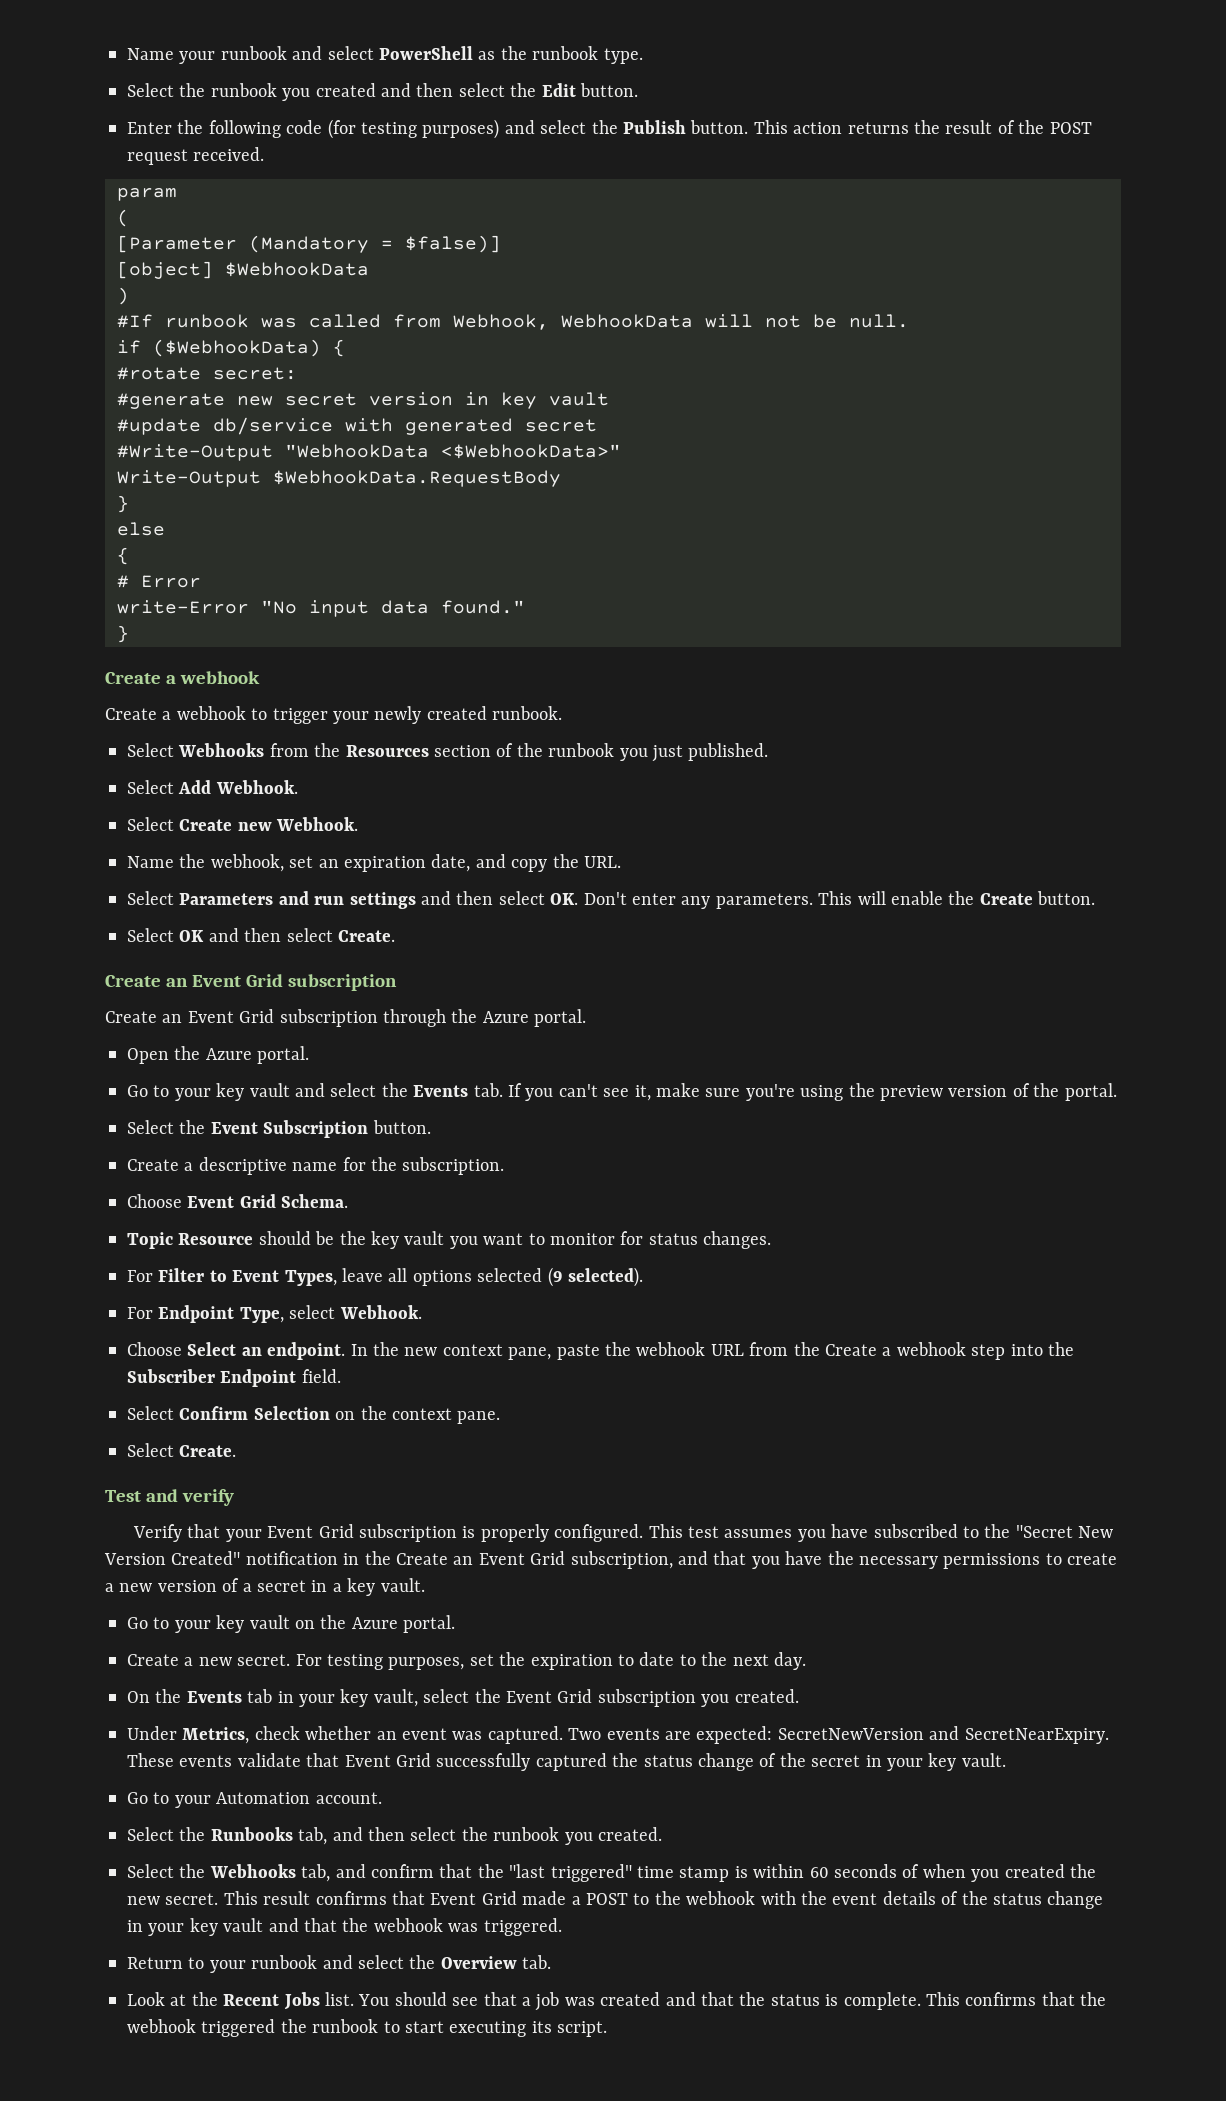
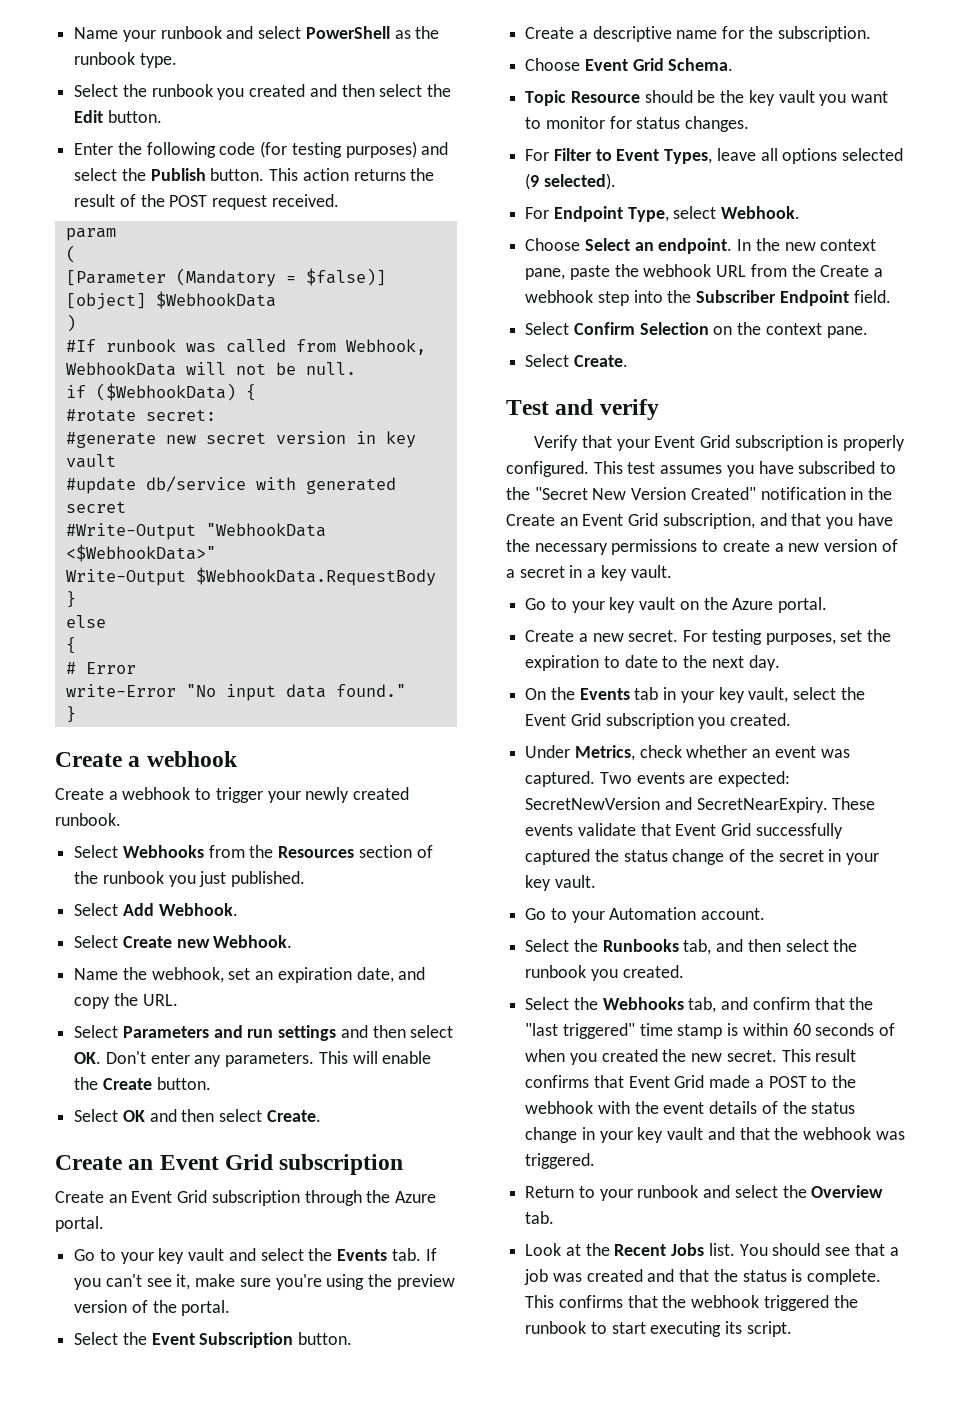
[127,1046,310,1064] // Open the Azure portal. -> (104, 1224) none

